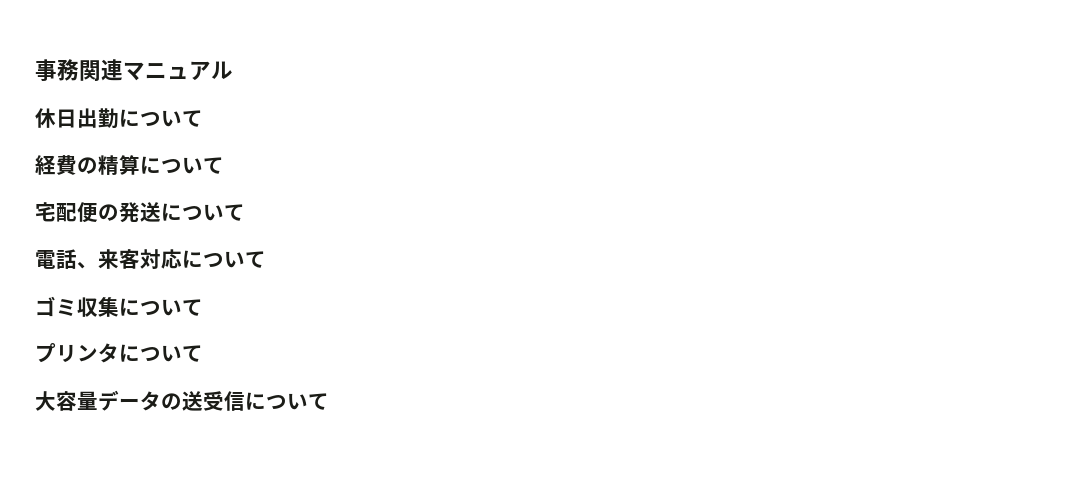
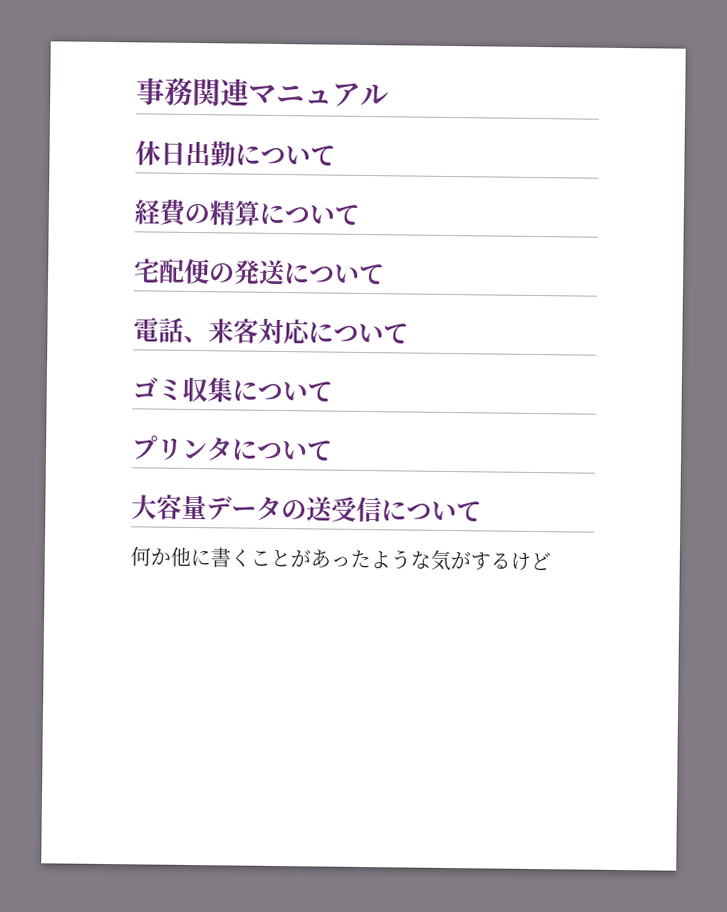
(329, 401) none -> [130,546,551,572] // 何か他に書くことがあったような気がするけど

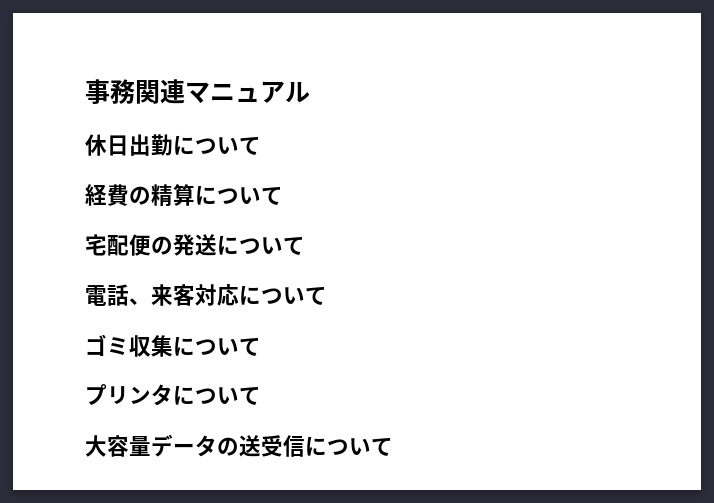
[130,546,551,572] // 何か他に書くことがあったような気がするけど -> (393, 447) none

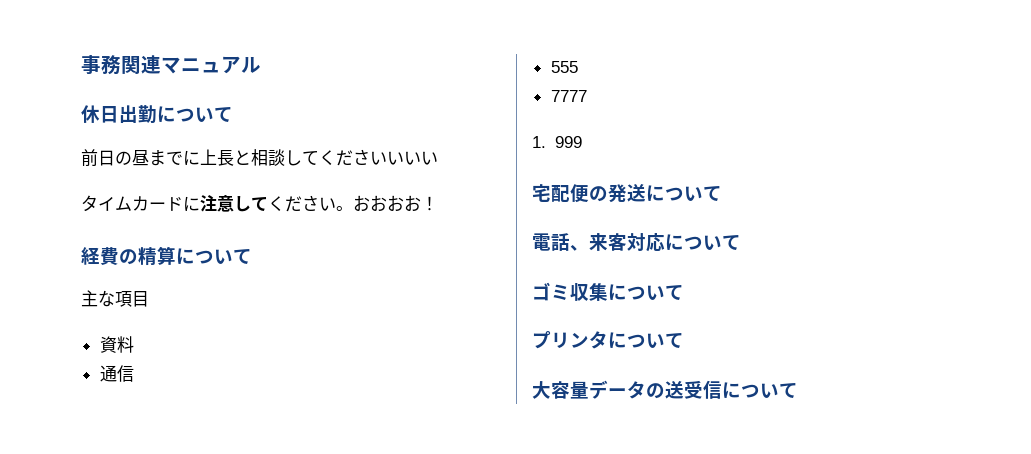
(261, 146) none -> [81,149,438,167] [81,195,438,212] // 前日の昼までに上長と相談してくださいいいい // タイムカードに注意してください。おおおお！
(283, 196) none -> [81,290,149,307] [99,336,134,353] [99,365,134,382] [550,61,578,73] [550,90,587,102] [532,136,582,148] // 主な項目 // 資料 // 通信 // 555 // 7777 // 1. 999

